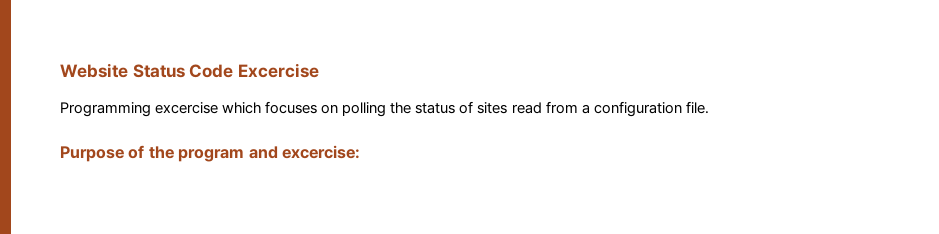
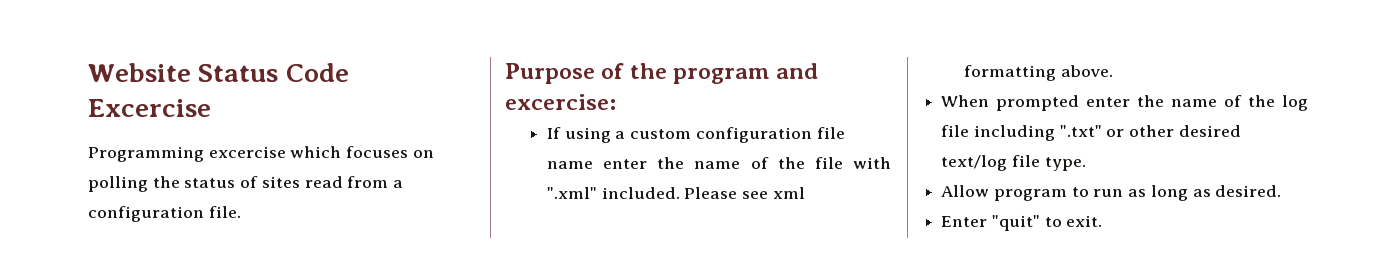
(361, 152) none -> [546,127,845,143] [546,157,891,169] [546,187,805,199] [963,65,1113,81] [941,95,1308,111] [941,125,1241,141] [941,155,1086,171] [941,185,1282,201] [941,215,1103,231] // If using a custom configuration file name enter the name of the file with ".xml" included. Please see xml formatting above. // When prompted enter the name of the log file including ".txt" or other desired text/log file type. // Allow program to run as long as desired. // Enter "quit" to exit.

